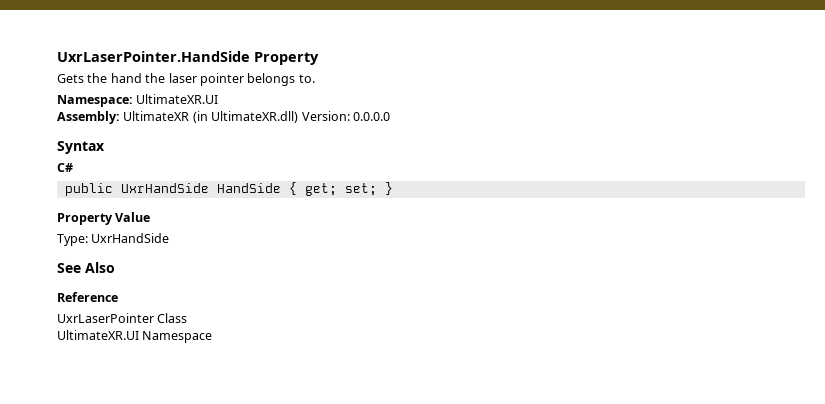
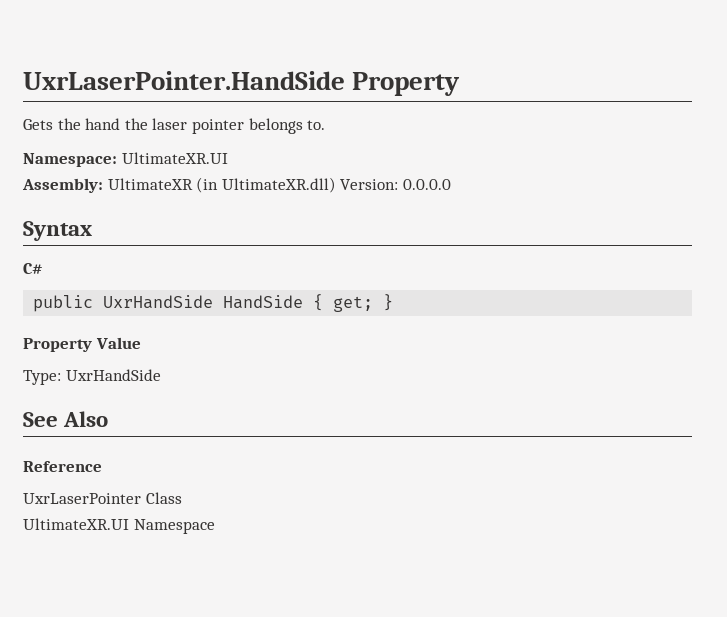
[344,183,377,196] set; -> (374, 304) none

